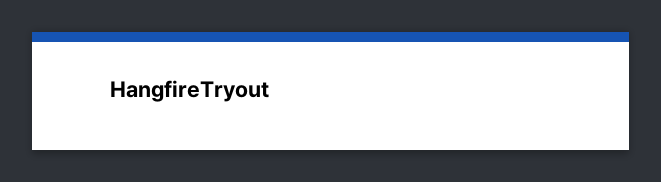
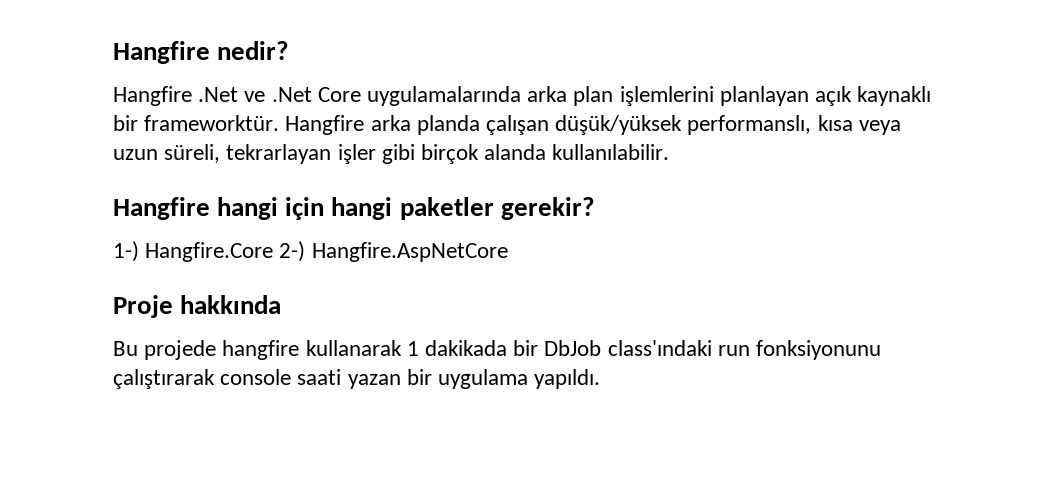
[110,80,269,102] HangfireTryout -> [113,41,290,64] [113,86,932,106] [113,115,901,135] [113,144,670,164] [113,197,595,220] [113,241,508,262] [113,295,282,318] [113,340,882,360] [113,369,601,389] Hangfire nedir? // Hangfire .Net ve .Net Core uygulamalarında arka plan işlemlerini planlayan açık kaynaklı bir frameworktür. Hangfire arka planda çalışan düşük/yüksek performanslı, kısa veya uzun süreli, tekrarlayan işler gibi birçok alanda kullanılabilir. // Hangfire hangi için hangi paketler gerekir? // 1-) Hangfire.Core 2-) Hangfire.AspNetCore // Proje hakkında // Bu projede hangfire kullanarak 1 dakikada bir DbJob class'ındaki run fonksiyonunu çalıştırarak console saati yazan bir uygulama yapıldı.

